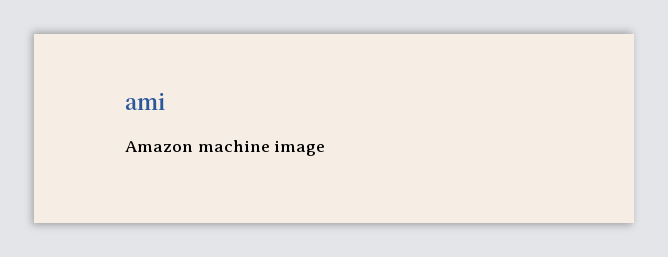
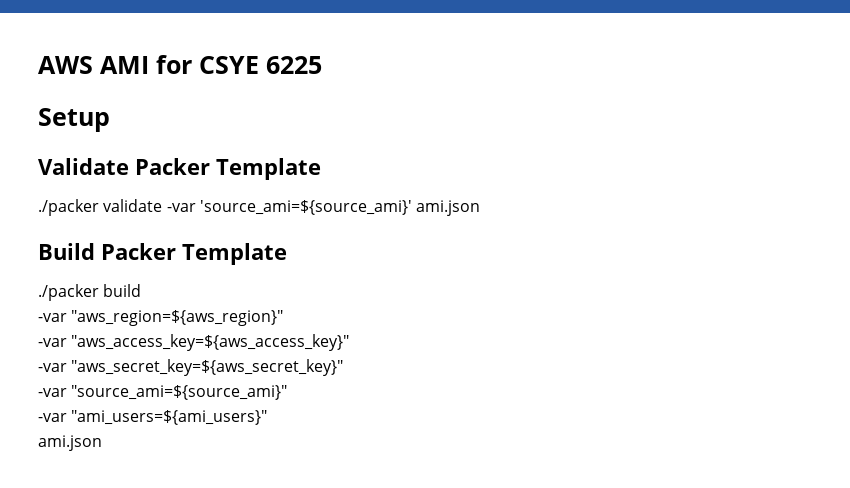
[125,92,165,110] [125,140,326,156] ami // Amazon machine image -> [38,55,322,74] [38,108,110,132] [38,158,321,180] [38,199,481,216] [38,243,287,265] [38,284,142,301] [38,310,284,326] [38,334,350,351] [38,359,344,376] [38,385,288,400] [38,410,268,425] [38,435,102,451] AWS AMI for CSYE 6225 // Setup // Validate Packer Template // ./packer validate -var 'source_ami=${source_ami}' ami.json // Build Packer Template // ./packer build // -var "aws_region=${aws_region}" // -var "aws_access_key=${aws_access_key}" // -var "aws_secret_key=${aws_secret_key}" // -var "source_ami=${source_ami}" // -var "ami_users=${ami_users}" // ami.json

